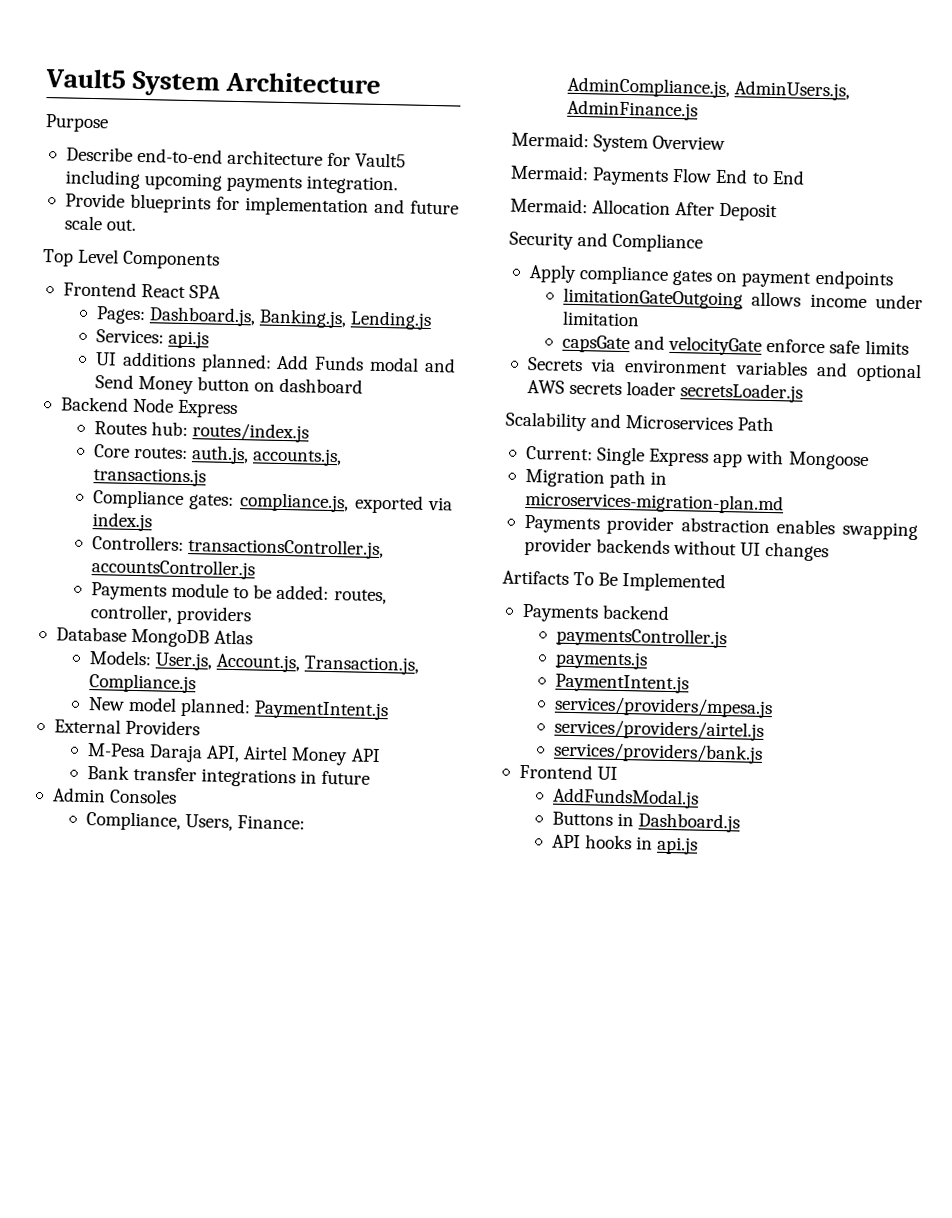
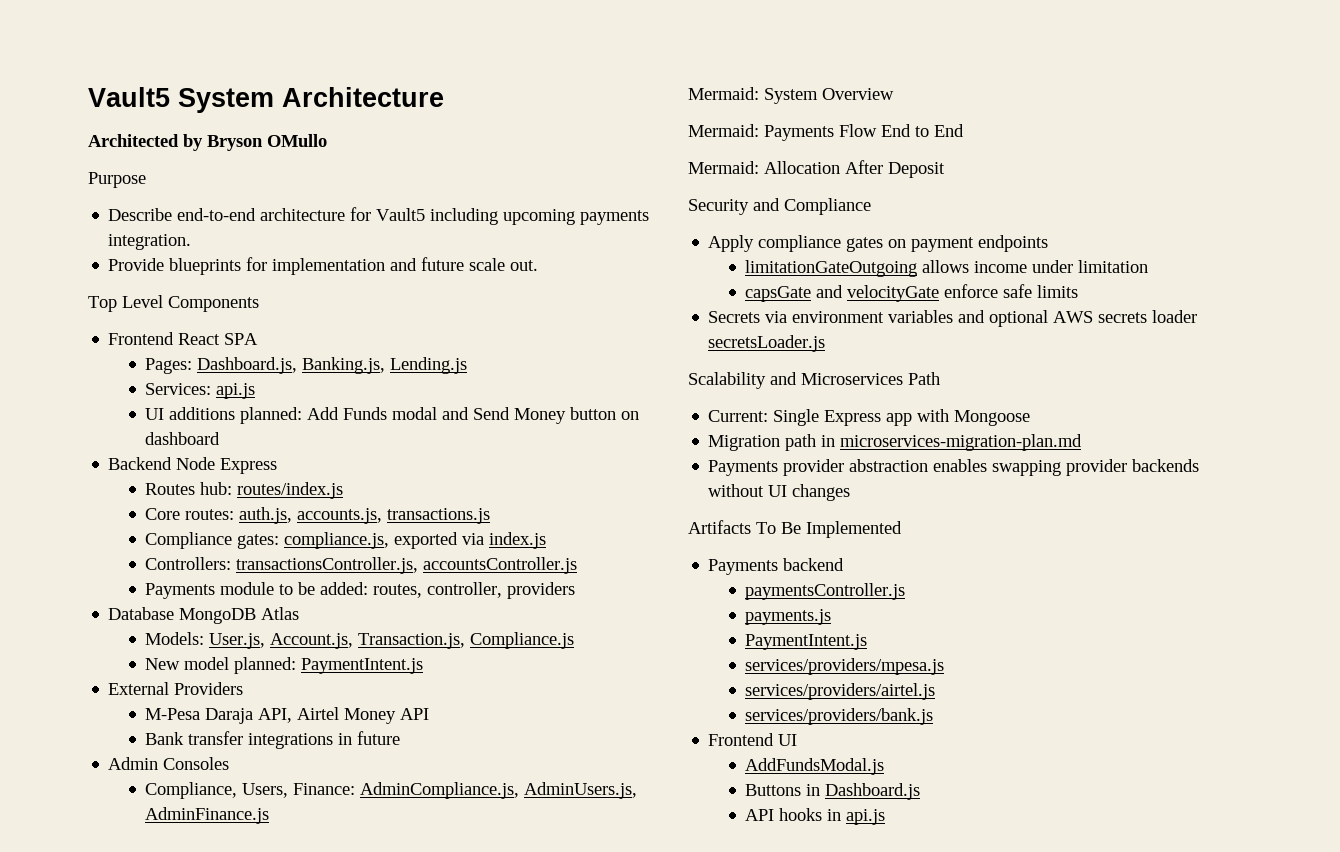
(382, 82) none -> [88,134,327,151] // Architected by Bryson OMullo

